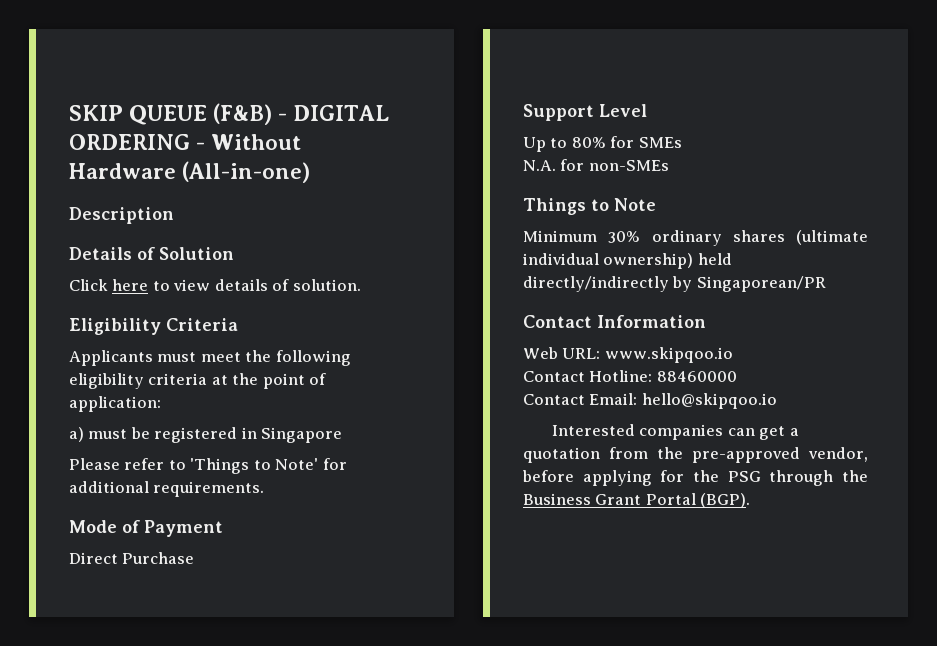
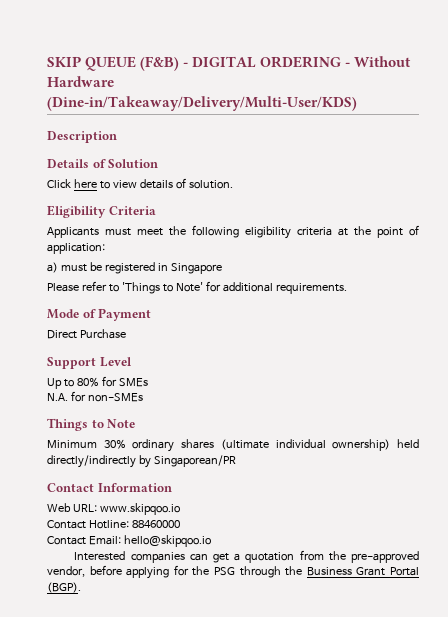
[182,161,311,183] (All-in-one) -> [47,96,357,111] (Dine-in/Takeaway/Delivery/Multi-User/KDS)

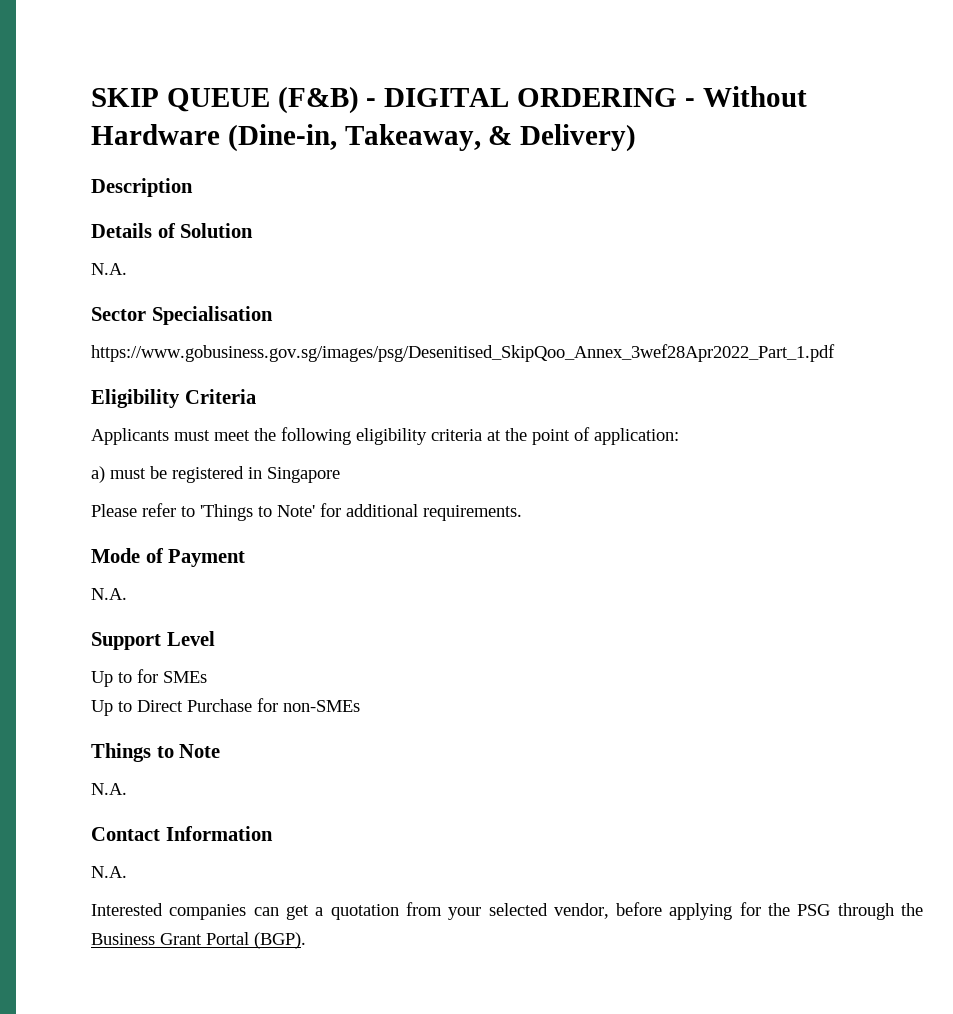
[47,96,357,111] (Dine-in/Takeaway/Delivery/Multi-User/KDS) -> [227,124,637,152] (Dine-in, Takeaway, & Delivery)
[47,178,233,189] Click here to view details of solution. -> [91,263,127,275] [91,306,273,325] [91,344,835,362] N.A. // Sector Specialisation // https://www.gobusiness.gov.sg/images/psg/Desenitised_SkipQoo_Annex_3wef28Apr2022_Part_1.pdf
[47,329,126,339] Direct Purchase -> [91,588,127,600] N.A.
[76,377,99,387] 80% -> (132, 677) none
[47,393,68,401] N.A. -> [91,699,252,716] Up to Direct Purchase
[47,439,420,452] [47,455,236,468] [47,483,172,492] [47,503,180,515] [47,520,180,529] [47,535,211,547] Minimum 30% ordinary shares (ultimate individual ownership) held directly/indirectly by Singaporean/PR // Contact Information // Web URL: www.skipqoo.io // Contact Hotline: 88460000 // Contact Email: hello@skipqoo.io -> [91,783,127,795] [91,826,273,841] [91,866,127,878] N.A. // Contact Information // N.A.
[328,551,419,563] the pre-approved -> [448,903,548,920] your selected

